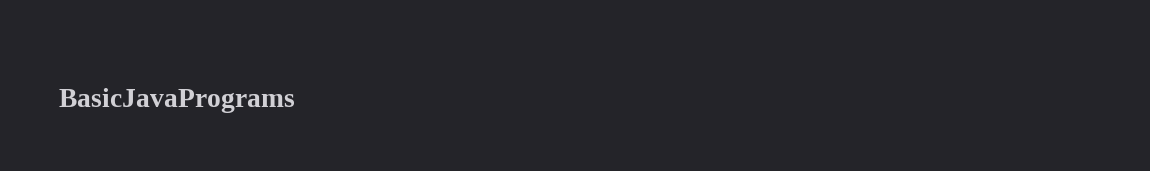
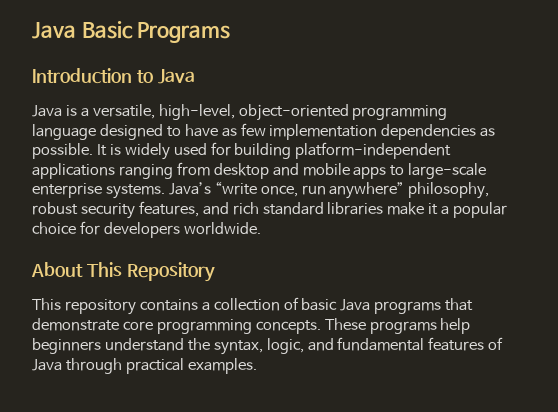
[59,88,295,113] BasicJavaPrograms -> [32,21,231,43] [32,68,195,84] [32,104,448,121] [32,123,496,140] [32,142,452,160] [32,162,487,179] [32,181,490,199] [32,201,508,219] [32,221,261,238] [31,262,215,282] [32,297,474,315] [32,318,471,334] [32,337,504,355] [32,358,257,374] Java Basic Programs // Introduction to Java // Java is a versatile, high-level, object-oriented programming language designed to have as few implementation dependencies as possible. It is widely used for building platform-independent applications ranging from desktop and mobile apps to large-scale enterprise systems. Java’s “write once, run anywhere” philosophy, robust security features, and rich standard libraries make it a popular choice for developers worldwide. // About This Repository // This repository contains a collection of basic Java programs that demonstrate core programming concepts. These programs help beginners understand the syntax, logic, and fundamental features of Java through practical examples.

